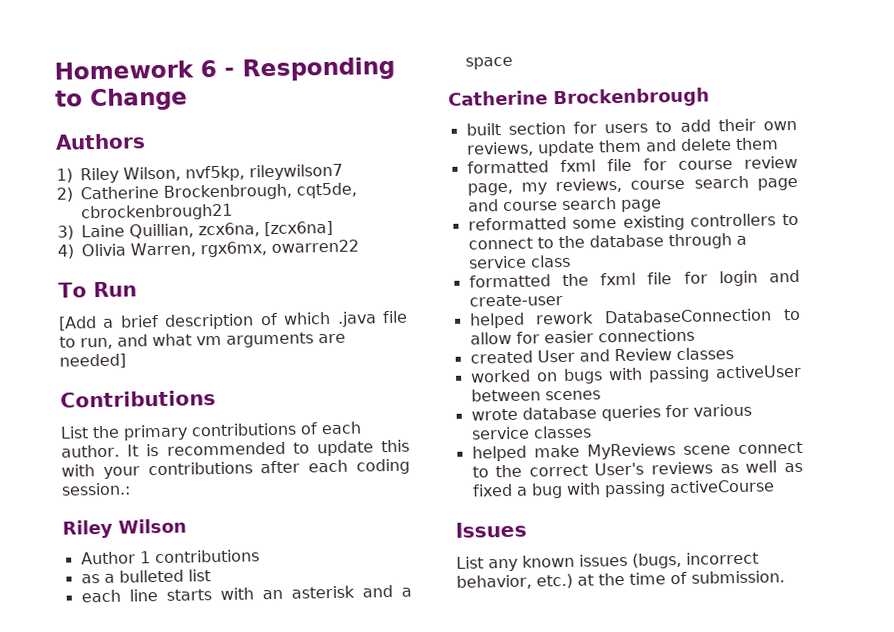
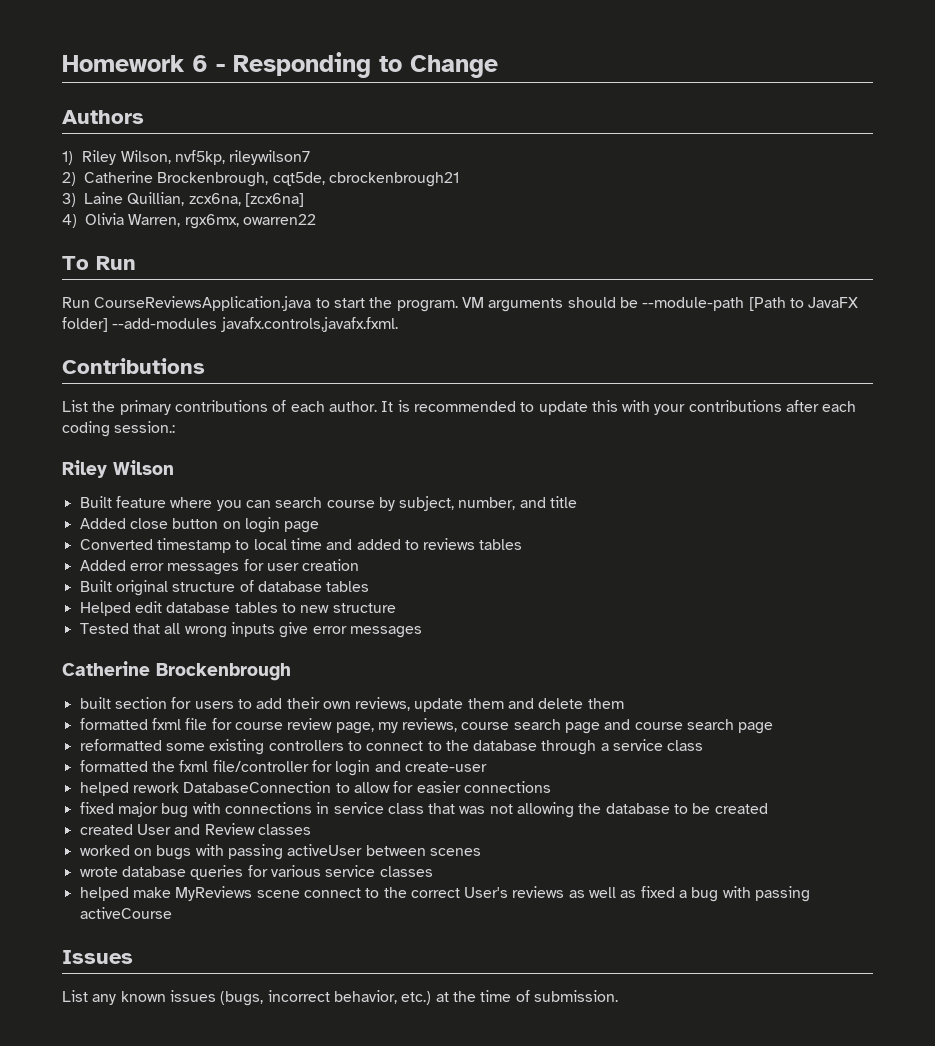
[58,310,408,331] [59,332,346,350] [59,353,126,369] [Add a brief description of which .java file to run, and what vm arguments are needed] -> [62,296,859,312] [62,317,398,332] Run CourseReviewsApplication.java to start the program. VM arguments should be --module-path [Path to JavaFX folder] --add-modules javafx.controls,javafx.fxml.
[80,549,260,565] [80,569,211,584] [80,584,412,603] [464,56,513,70] Author 1 contributions // as a bulleted list // each line starts with an asterisk and a space -> [79,496,578,511] [79,517,320,533] [79,538,523,553] [79,559,360,575] [79,580,370,596] [79,601,396,616] [79,622,422,638] Built feature where you can search course by subject, number, and title // Added close button on login page // Converted timestamp to local time and added to reviews tables // Added error messages for user creation // Built original structure of database tables // Helped edit database tables to new structure // Tested that all wrong inputs give error messages
[647,272,673,285] file -> [212,760,309,772] file/controller
(695, 335) none -> [79,802,768,818] // fixed major bug with connections in service class that was not allowing the database to be created

